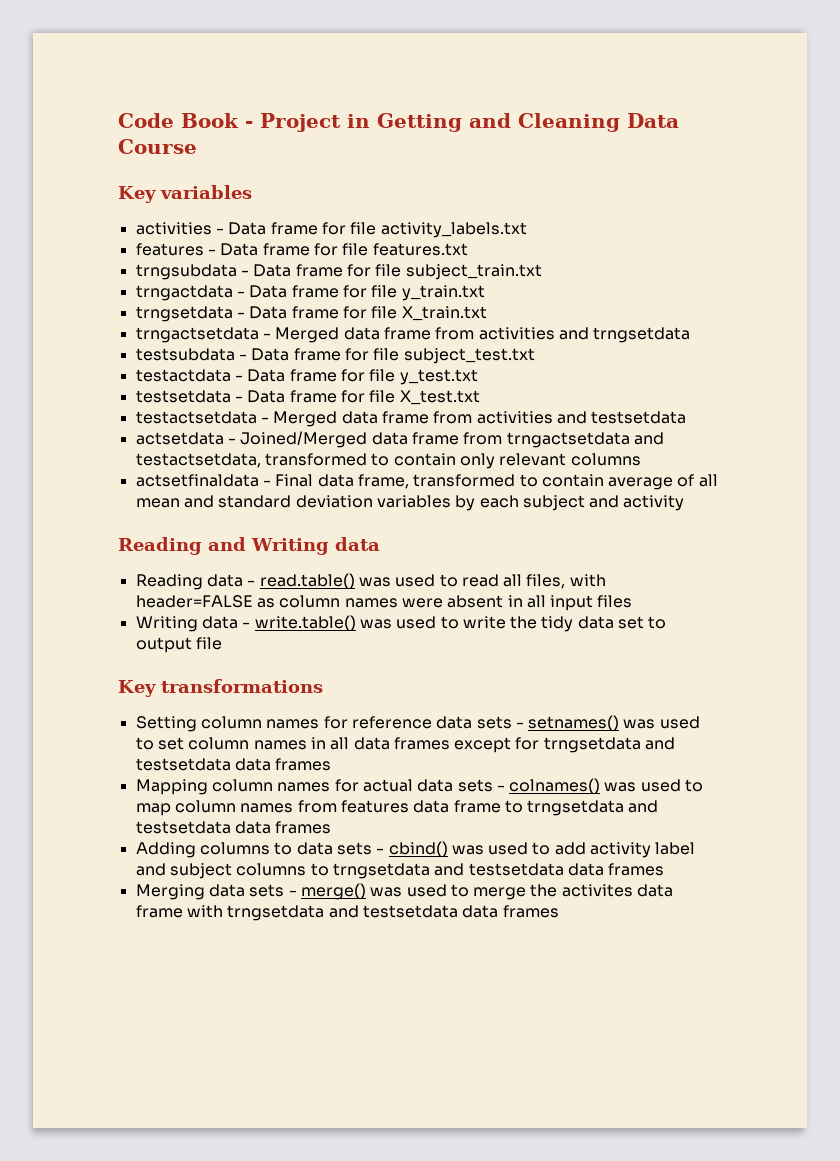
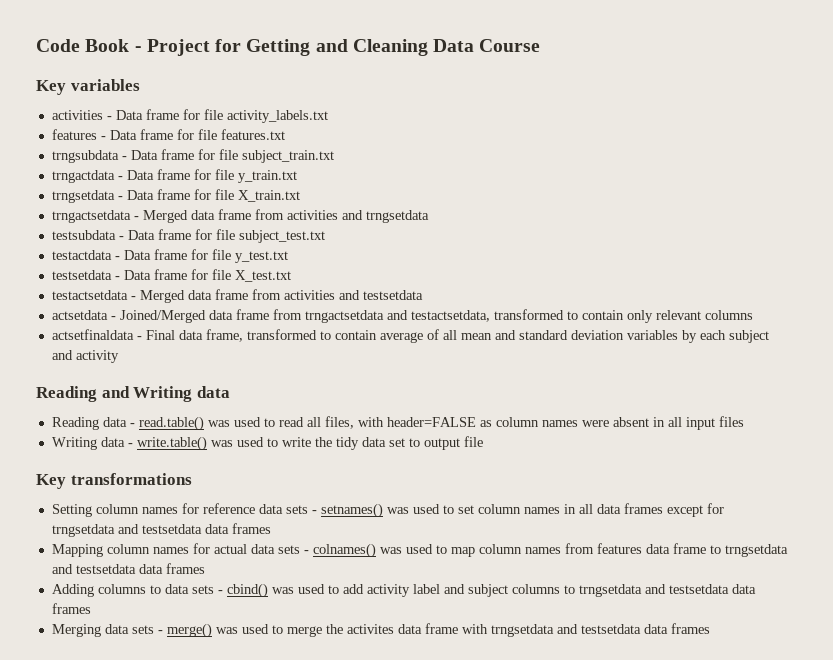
[347,114,370,128] in -> [215,39,242,52] for

